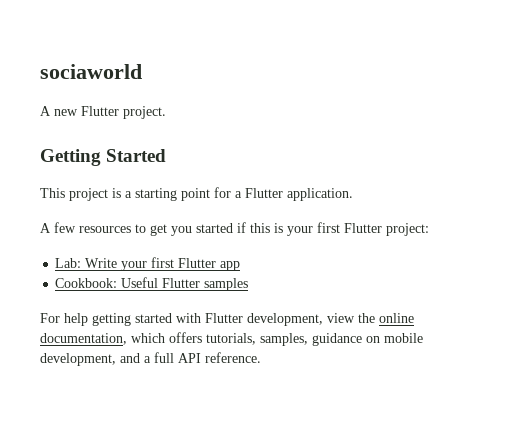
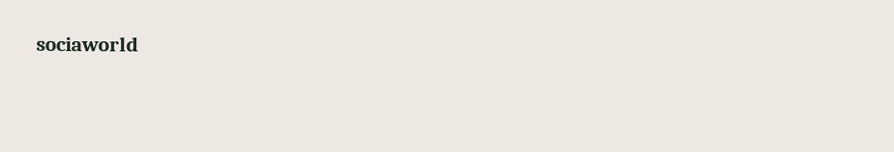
[40,106,166,119] [40,149,167,166] [40,187,353,201] [40,222,429,236] [55,257,241,271] [55,277,249,291] [40,313,414,326] [40,332,423,346] [40,352,261,366] // A new Flutter project. // Getting Started // This project is a starting point for a Flutter application. // A few resources to get you started if this is your first Flutter project: // Lab: Write your first Flutter app // Cookbook: Useful Flutter samples // For help getting started with Flutter development, view the online documentation, which offers tutorials, samples, guidance on mobile development, and a full API reference. -> (139, 43) none

